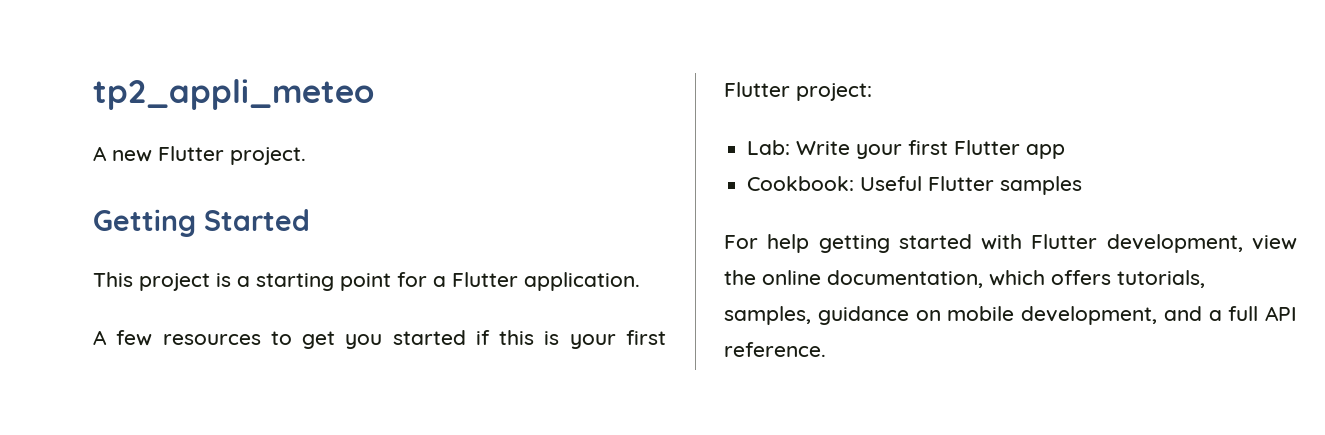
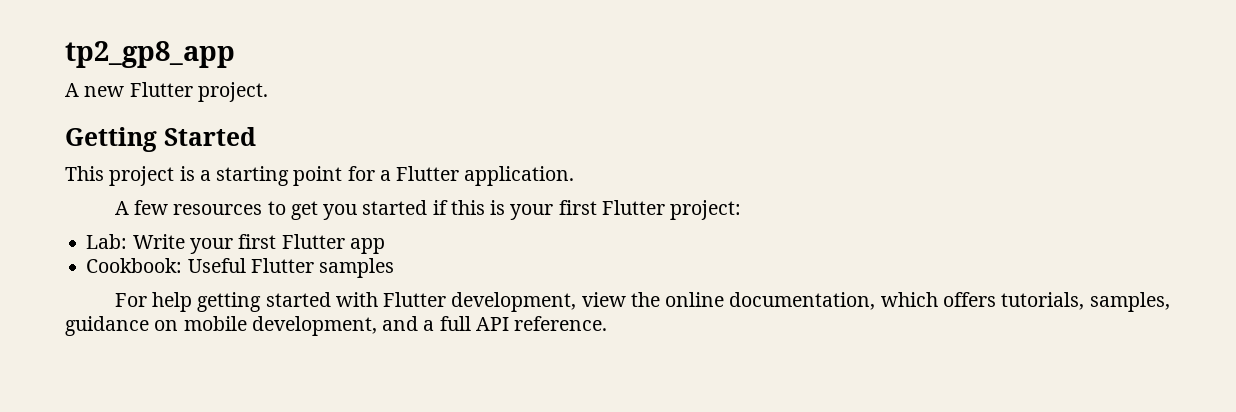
[93,79,374,110] tp2_appli_meteo -> [65,41,235,68] tp2_gp8_app

